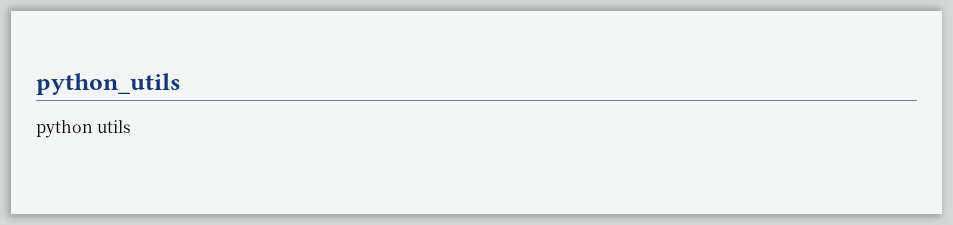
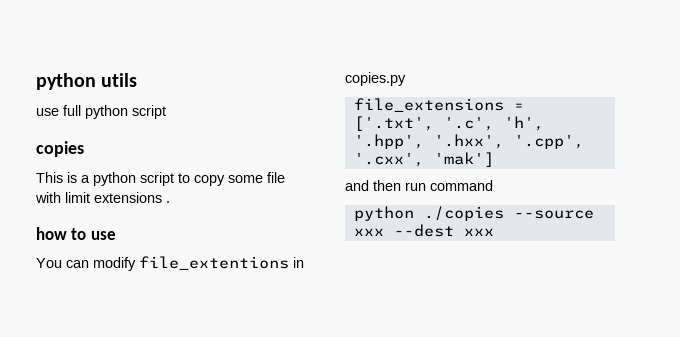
[36,73,181,95] [36,120,132,138] python_utils // python utils -> [36,73,138,90] [36,105,166,119] [36,141,84,157] [36,172,285,186] [35,192,170,203] [36,227,116,240] [36,256,304,271] [345,72,406,86] [353,98,524,112] [353,116,544,131] [353,134,584,149] [353,152,494,167] [345,180,493,191] [353,206,594,221] [353,224,494,237] python utils // use full python script // copies // This is a python script to copy some file with limit extensions . // how to use // You can modify file_extentions in copies.py // file_extensions = ['.txt', '.c', 'h', '.hpp', '.hxx', '.cpp', '.cxx', 'mak'] // and then run command // python ./copies --source xxx --dest xxx

